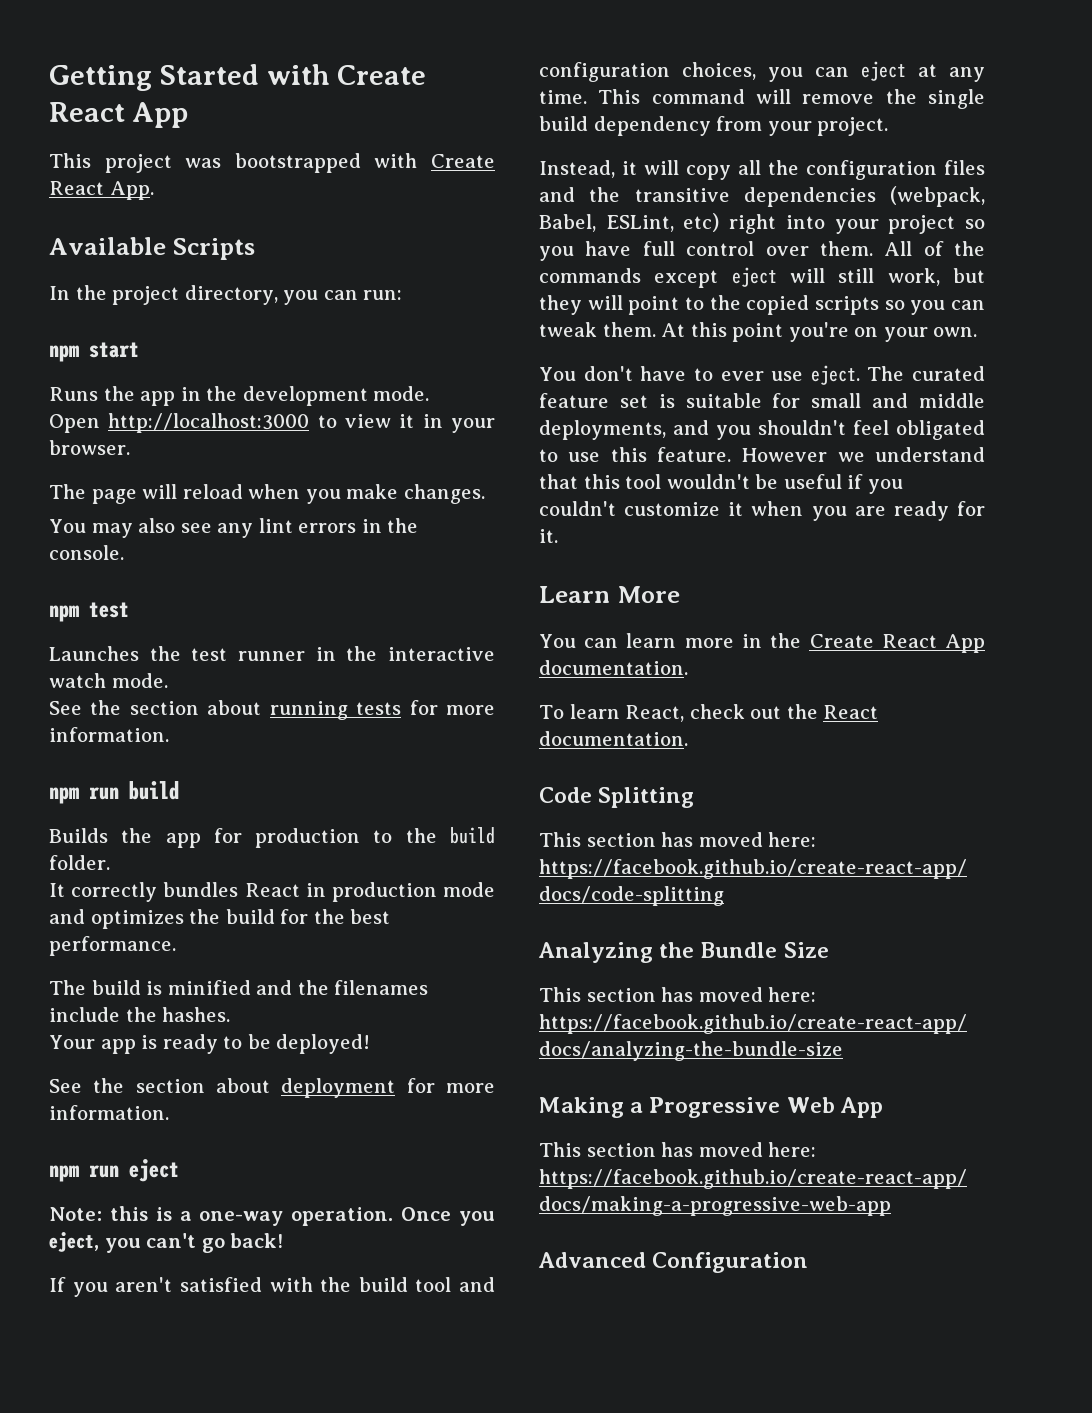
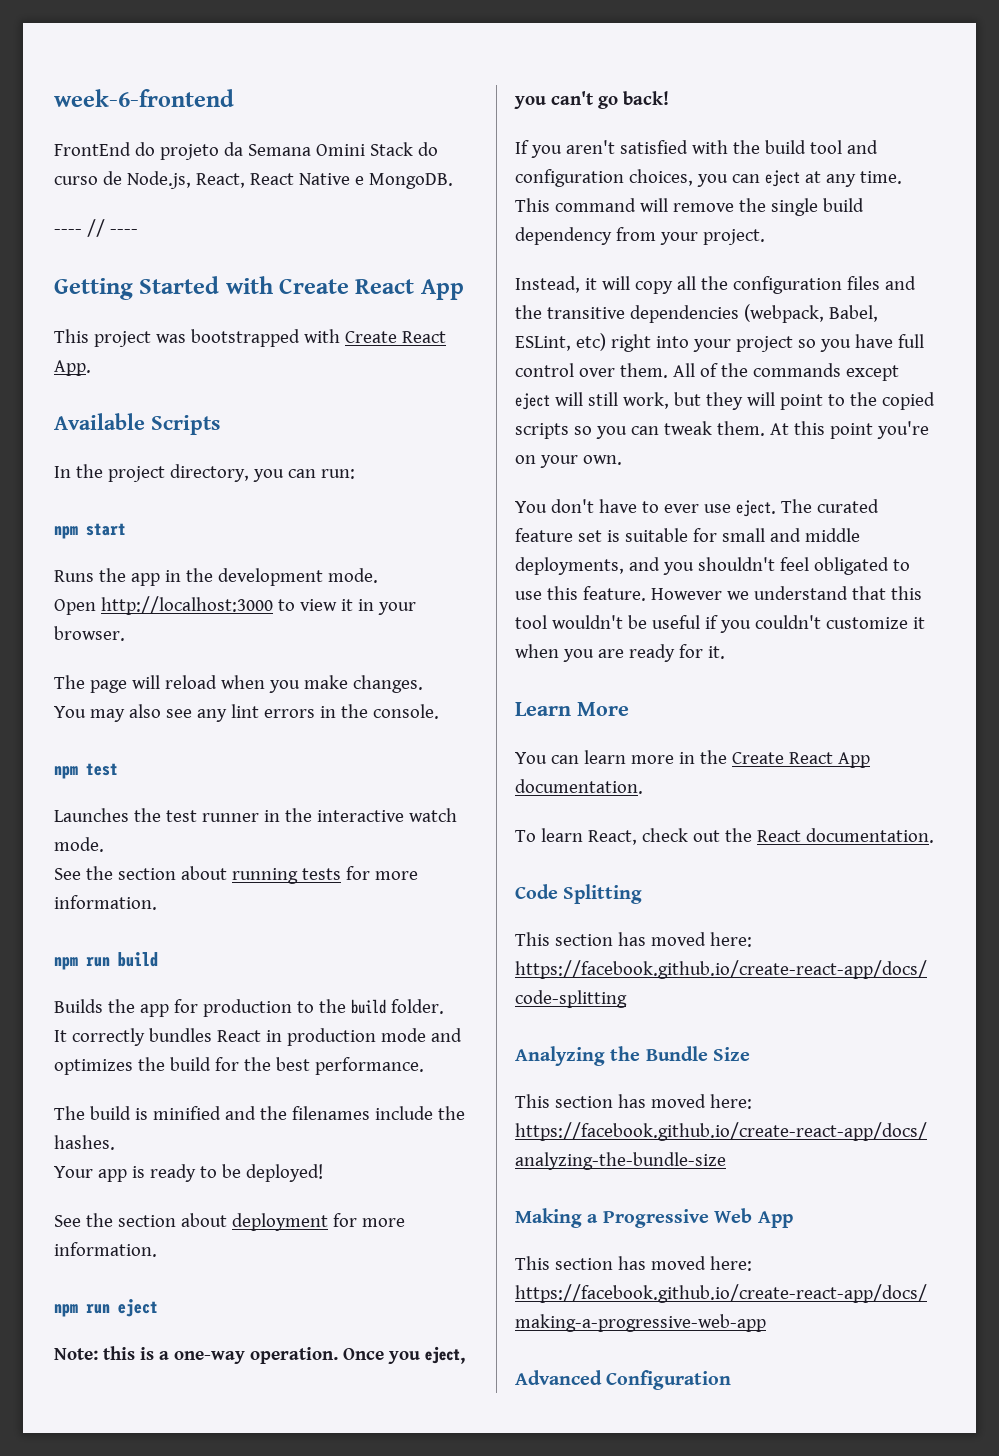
(49, 78) none -> [54,89,234,107] [54,142,438,160] [54,171,453,189] [54,219,138,237] week-6-frontend // FrontEnd do projeto da Semana Omini Stack do curso de Node.js, React, React Native e MongoDB. // ---- // ---- //

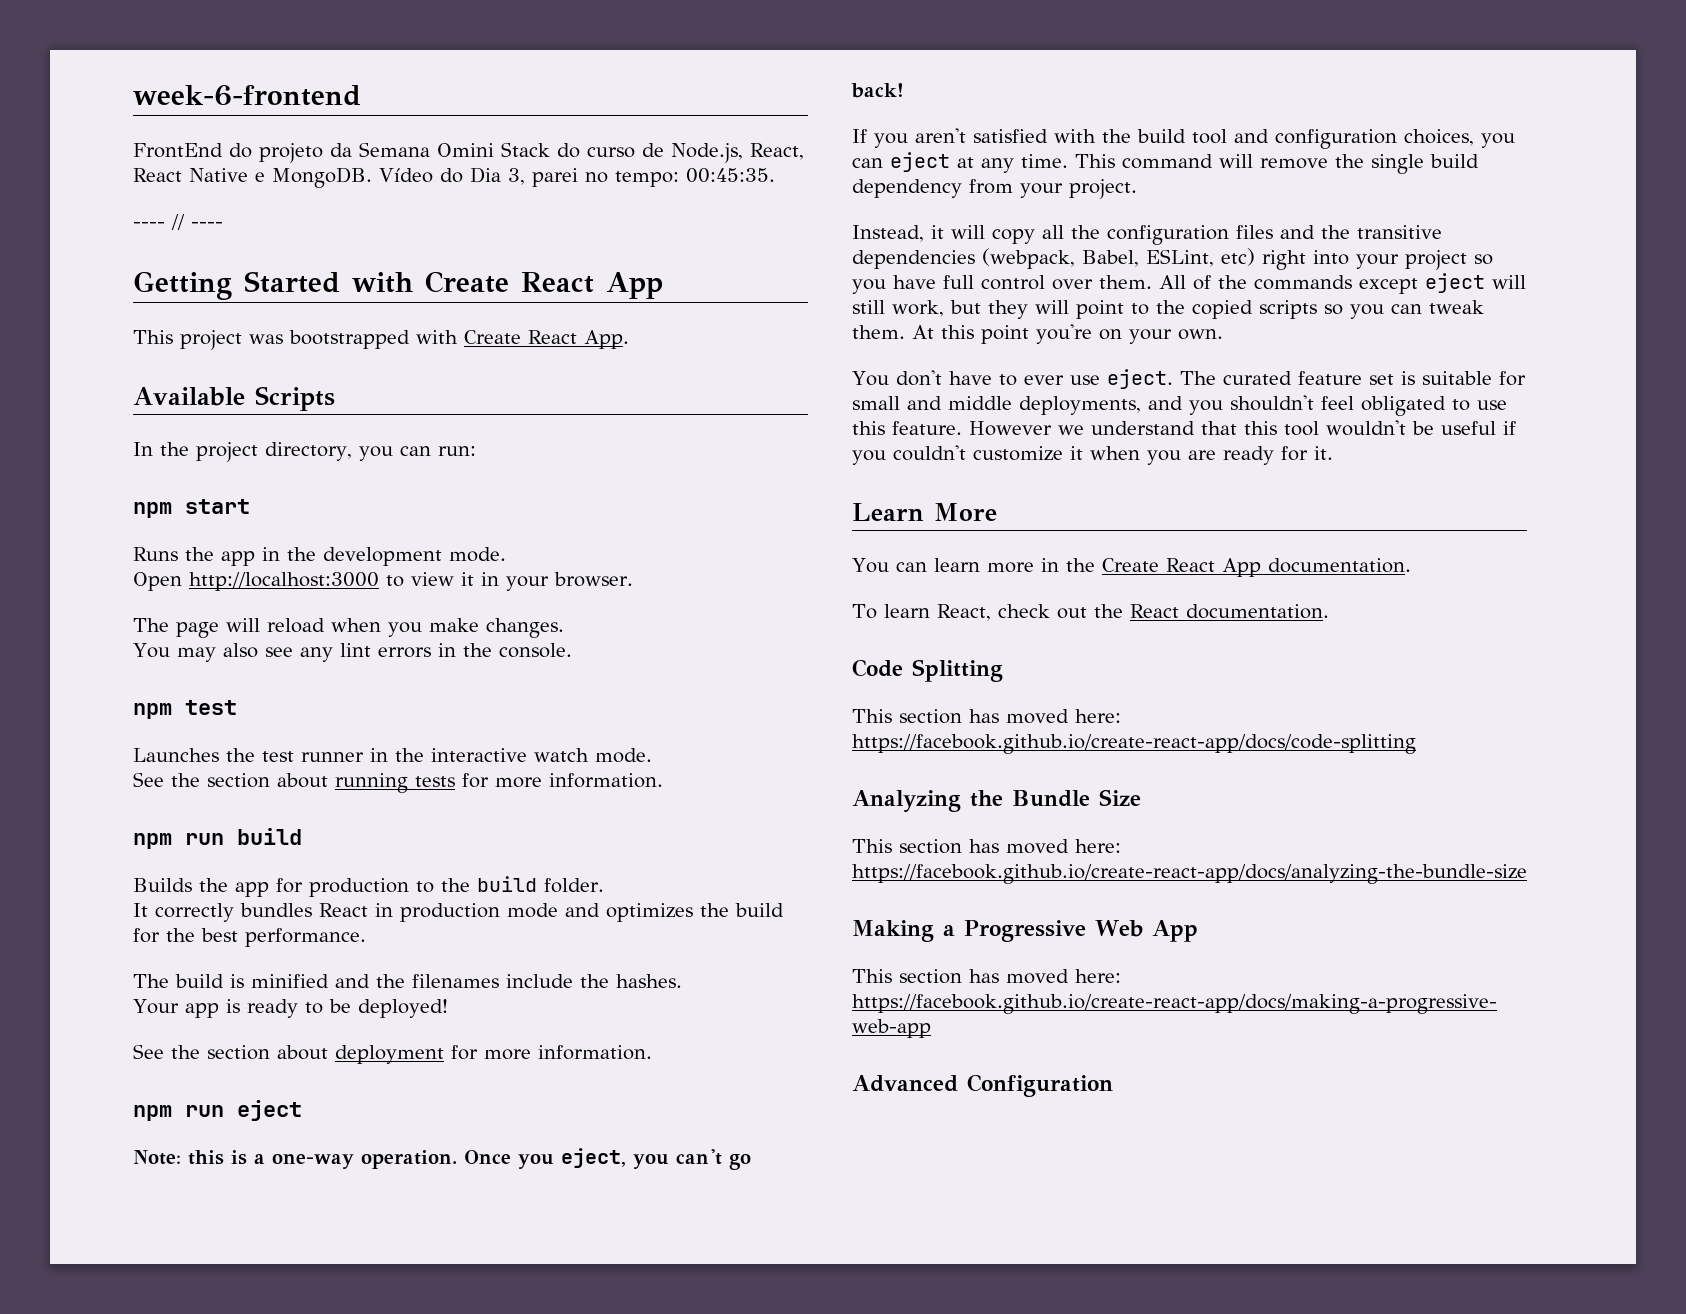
(453, 181) none -> [379,167,775,187] Vídeo do Dia 3, parei no tempo: 00:45:35.

